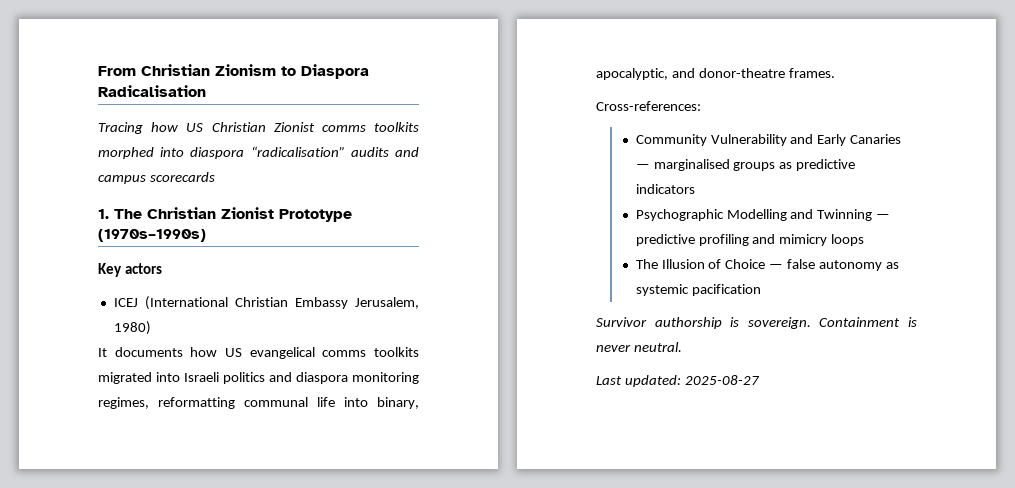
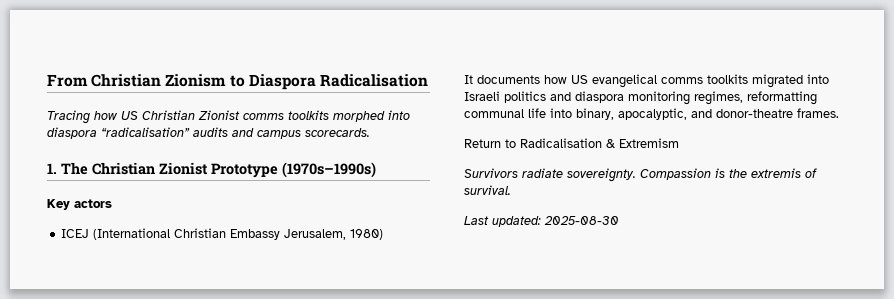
[149,172,215,182] scorecards -> [305,128,370,137] scorecards.
[596,101,701,111] [635,134,902,146] [635,159,856,171] [635,184,695,194] [635,209,891,221] [635,234,865,246] [635,259,900,271] [635,284,761,296] [596,317,917,329] [596,342,682,352] Cross-references: // Community Vulnerability and Early Canaries — marginalised groups as predictive indicators // Psychographic Modelling and Twinning — predictive profiling and mimicry loops // The Illusion of Choice — false autonomy as systemic pacification // Survivor authorship is sovereign. Containment is never neutral. -> [464,138,679,148] [464,168,817,182] [464,185,511,195] Return to Radicalisation & Extremism // Survivors radiate sovereignty. Compassion is the extremis of survival.
[684,375,760,385] 2025-08-27 -> [544,216,619,225] 2025-08-30

